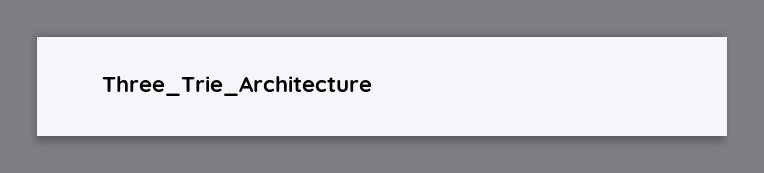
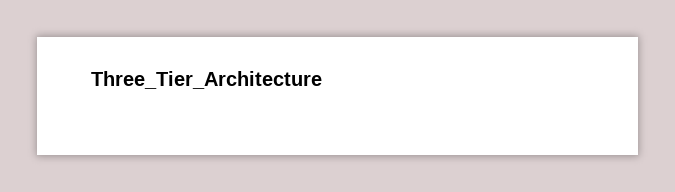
[102,76,372,96] Three_Trie_Architecture -> [91,71,322,89] Three_Tier_Architecture

